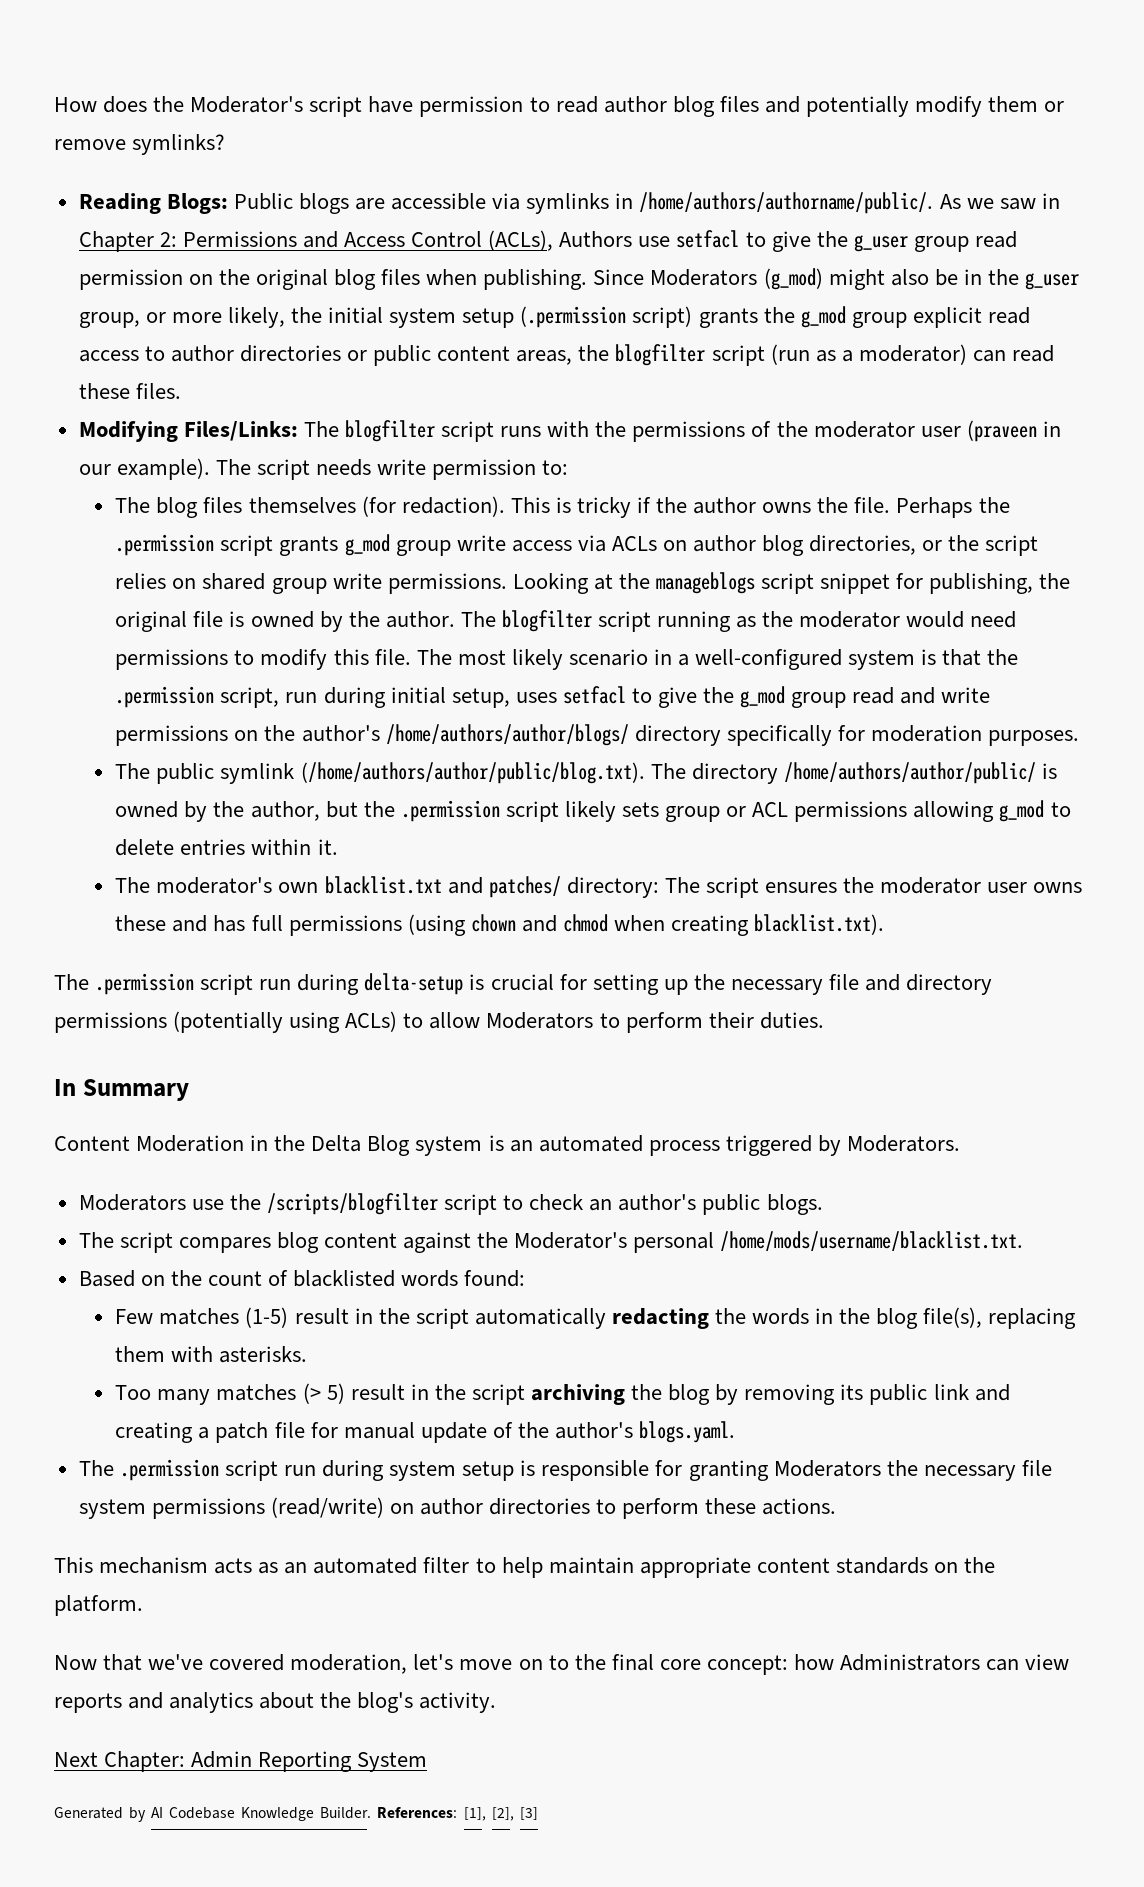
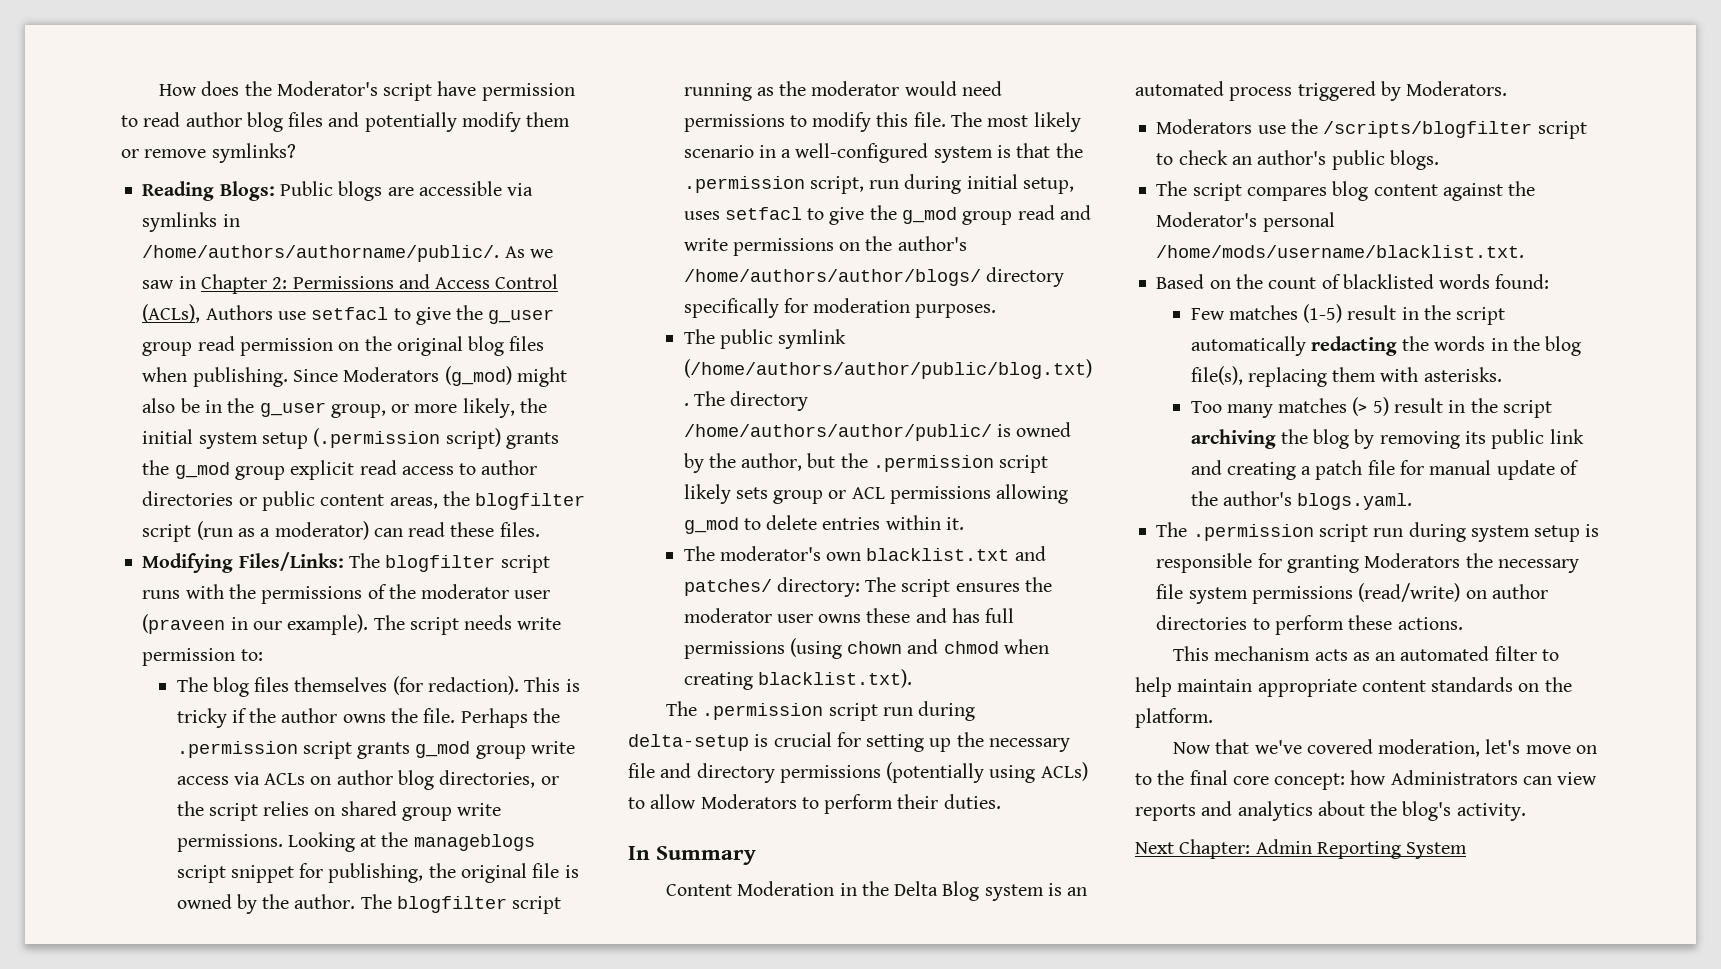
[54,1807,538,1822] // Generated by AI Codebase Knowledge Builder. References: [1], [2], [3] -> (1468, 850) none

